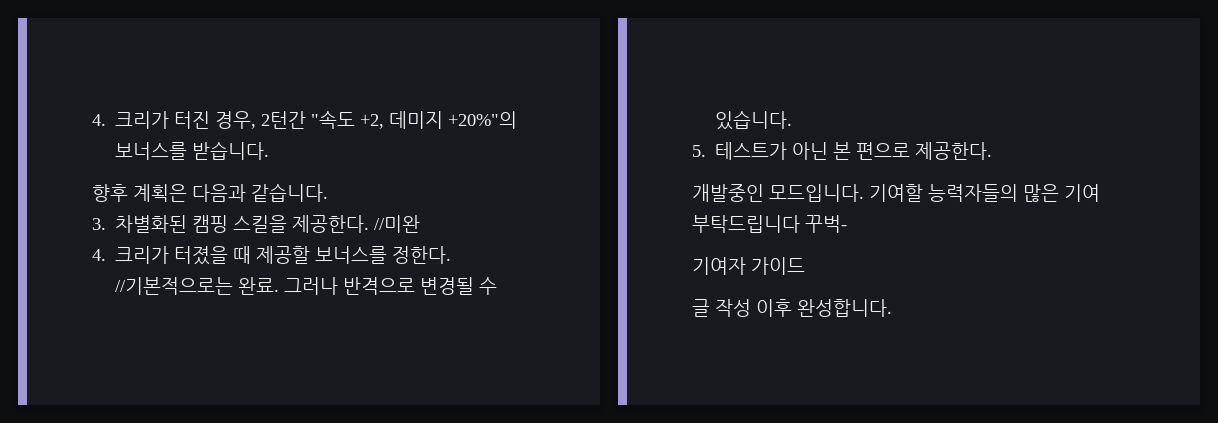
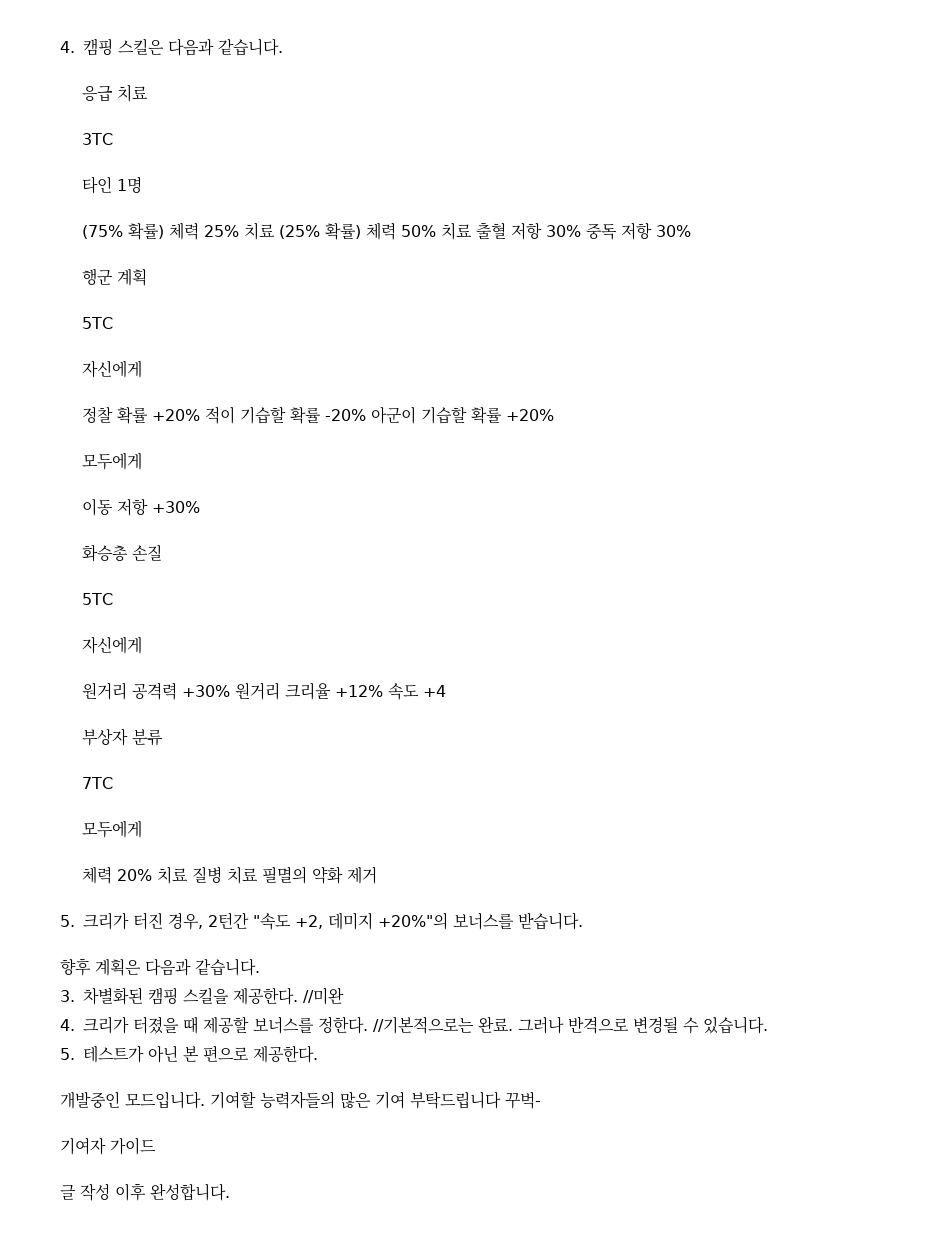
[92,114,106,126] 4. -> [60,38,283,56] [82,84,149,102] [82,133,114,145] [82,176,143,194] [82,222,692,240] [82,268,148,286] [82,317,114,329] [82,360,143,378] [82,406,555,424] [82,452,143,470] [82,498,201,516] [82,544,163,562] [82,593,114,605] [82,636,143,654] [82,682,447,700] [82,728,164,746] [82,777,114,789] [82,820,143,838] [82,866,378,884] [60,915,75,927] 4. 캠핑 스킬은 다음과 같습니다. // 응급 치료 // 3TC // 타인 1명 // (75% 확률) 체력 25% 치료 (25% 확률) 체력 50% 치료 출혈 저항 30% 중독 저항 30% // 행군 계획 // 5TC // 자신에게 // 정찰 확률 +20% 적이 기습할 확률 -20% 아군이 기습할 확률 +20% // 모두에게 // 이동 저항 +30% // 화승총 손질 // 5TC // 자신에게 // 원거리 공격력 +30% 원거리 크리율 +12% 속도 +4 // 부상자 분류 // 7TC // 모두에게 // 체력 20% 치료 질병 치료 필멸의 약화 제거 // 5.

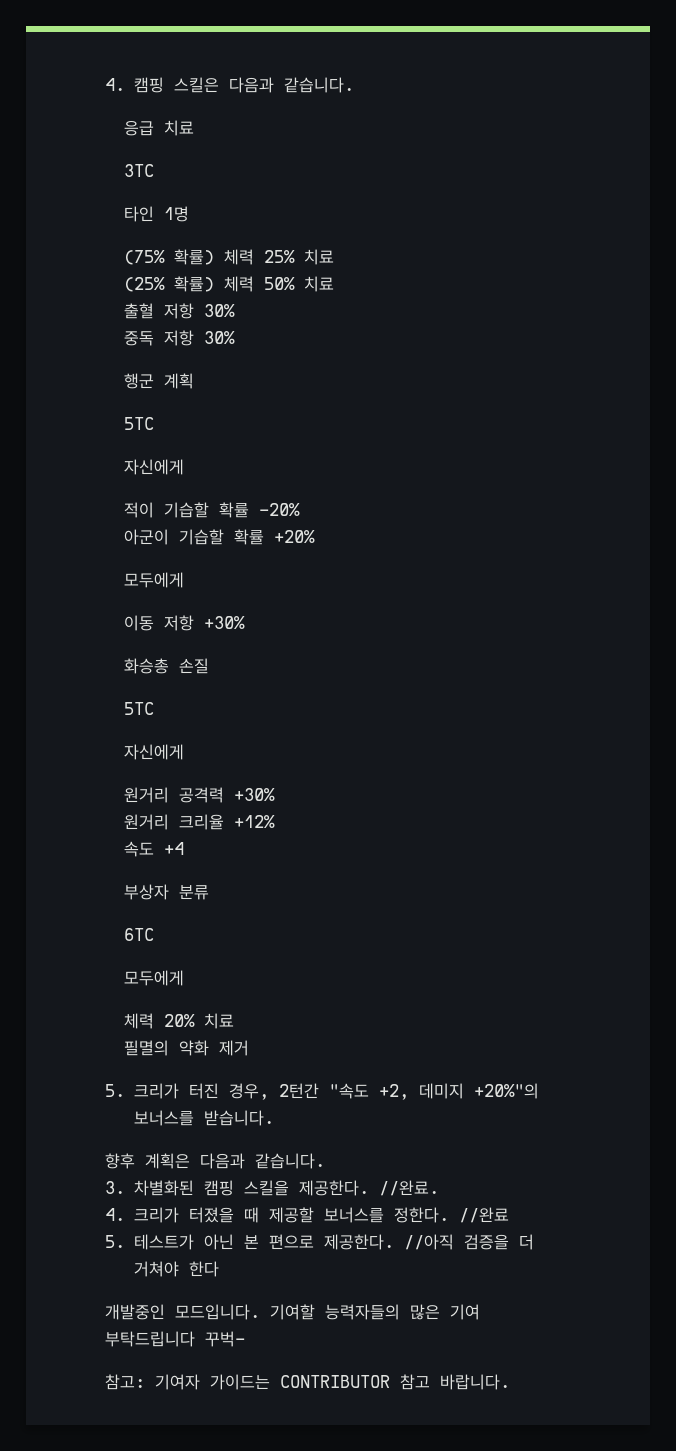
(276, 231) none -> (335, 257) //
(473, 231) none -> (335, 284) //
(582, 231) none -> (236, 310) //
[82,406,201,424] 정찰 확률 +20% -> (185, 467) none
(367, 415) none -> (301, 509) //
(231, 691) none -> (276, 794) //
(384, 691) none -> (276, 821) //
[82,777,114,789] 7TC -> [124,928,155,941] 6TC
[192,866,259,884] 질병 치료 -> (235, 1021) //
[303,987,344,1005] //미완 -> [378,1180,439,1196] //완료.
[373,1016,768,1034] //기본적으로는 완료. 그러나 반격으로 변경될 수 있습니다. -> [458,1207,509,1223] //완료
(318, 1054) none -> [403,1234,534,1250] [133,1261,219,1277] //아직 검증을 더 거쳐야 한다
[60,1137,156,1155] [60,1183,230,1201] 기여자 가이드 // 글 작성 이후 완성합니다. -> [105,1374,510,1390] 참고: 기여자 가이드는 CONTRIBUTOR 참고 바랍니다.

